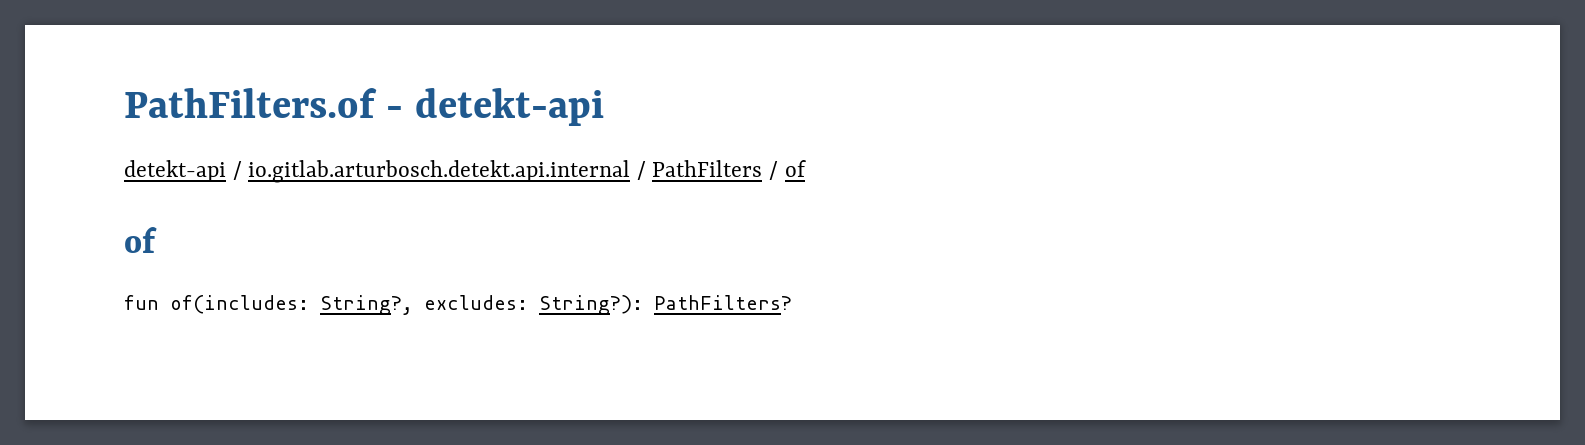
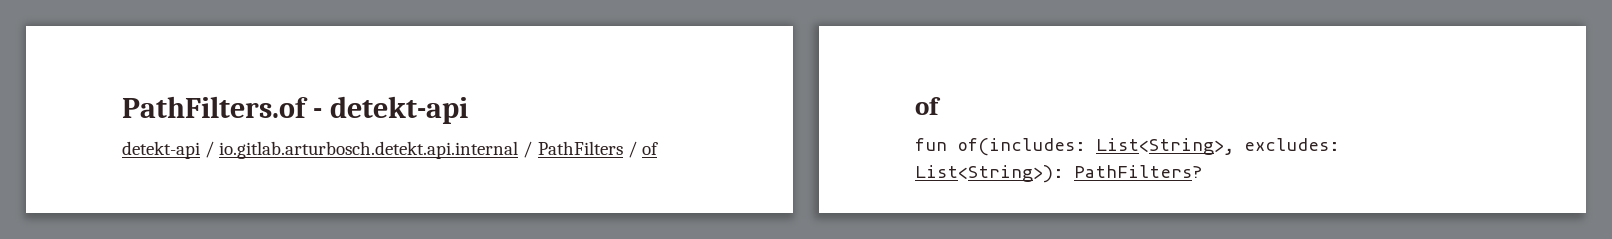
[320,295,643,315] String?, excludes: String?): -> [1096,138,1340,155] [915,165,1064,183] List<String>, excludes: List<String>):

